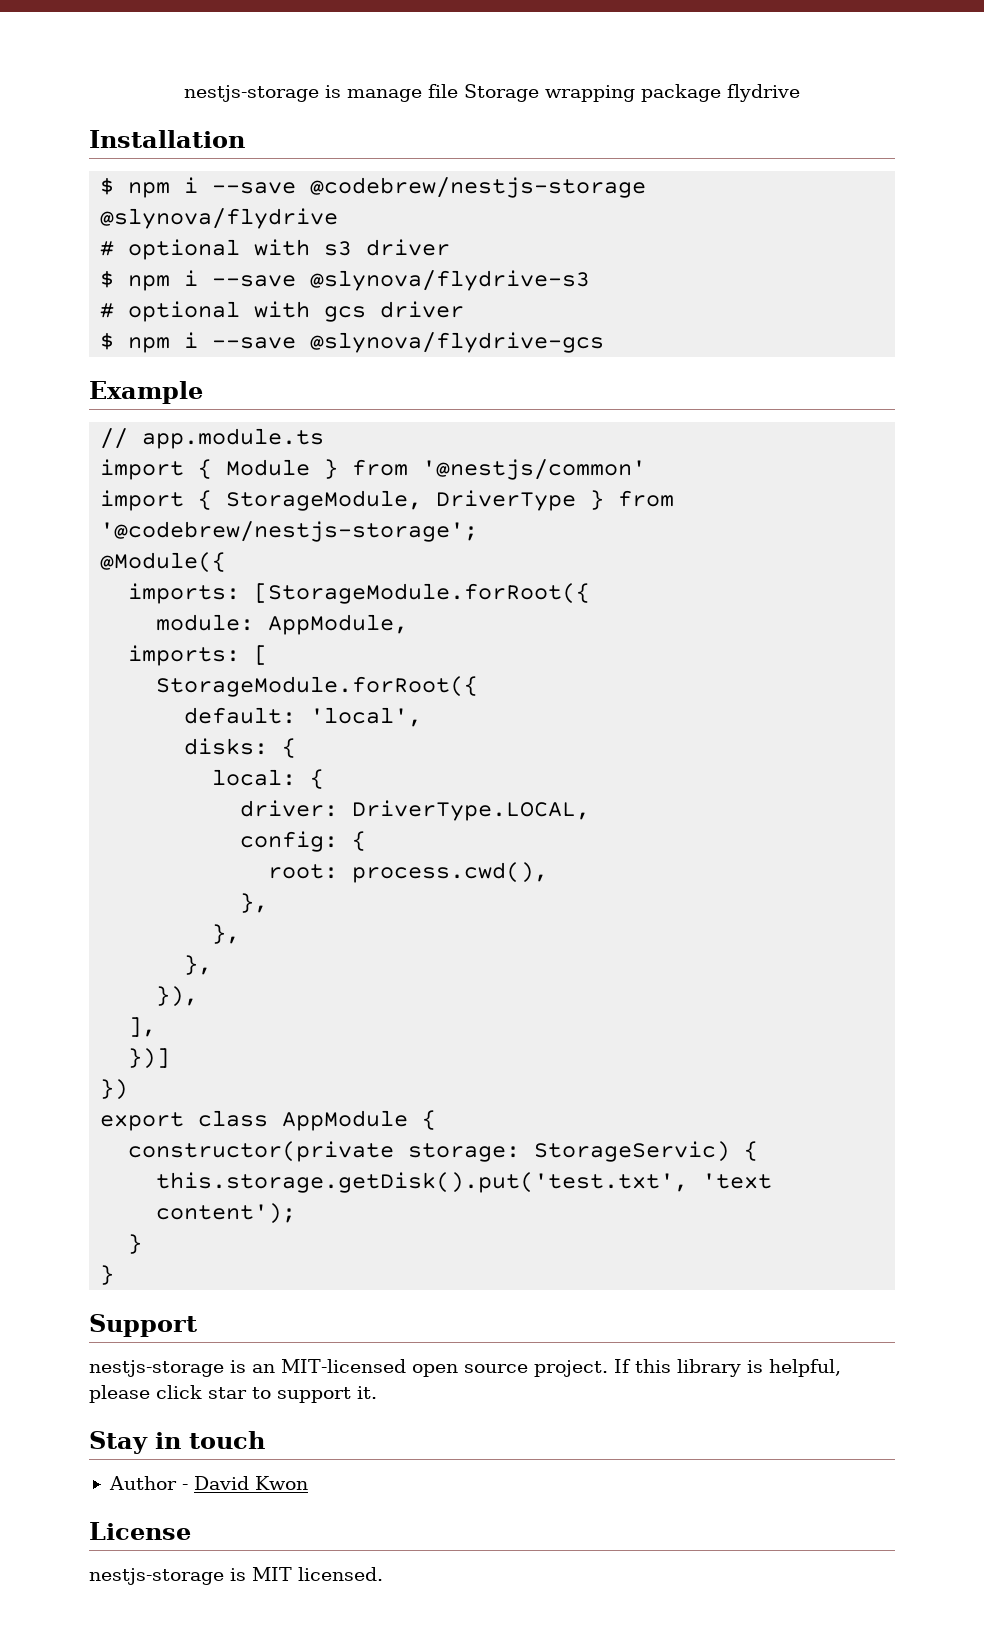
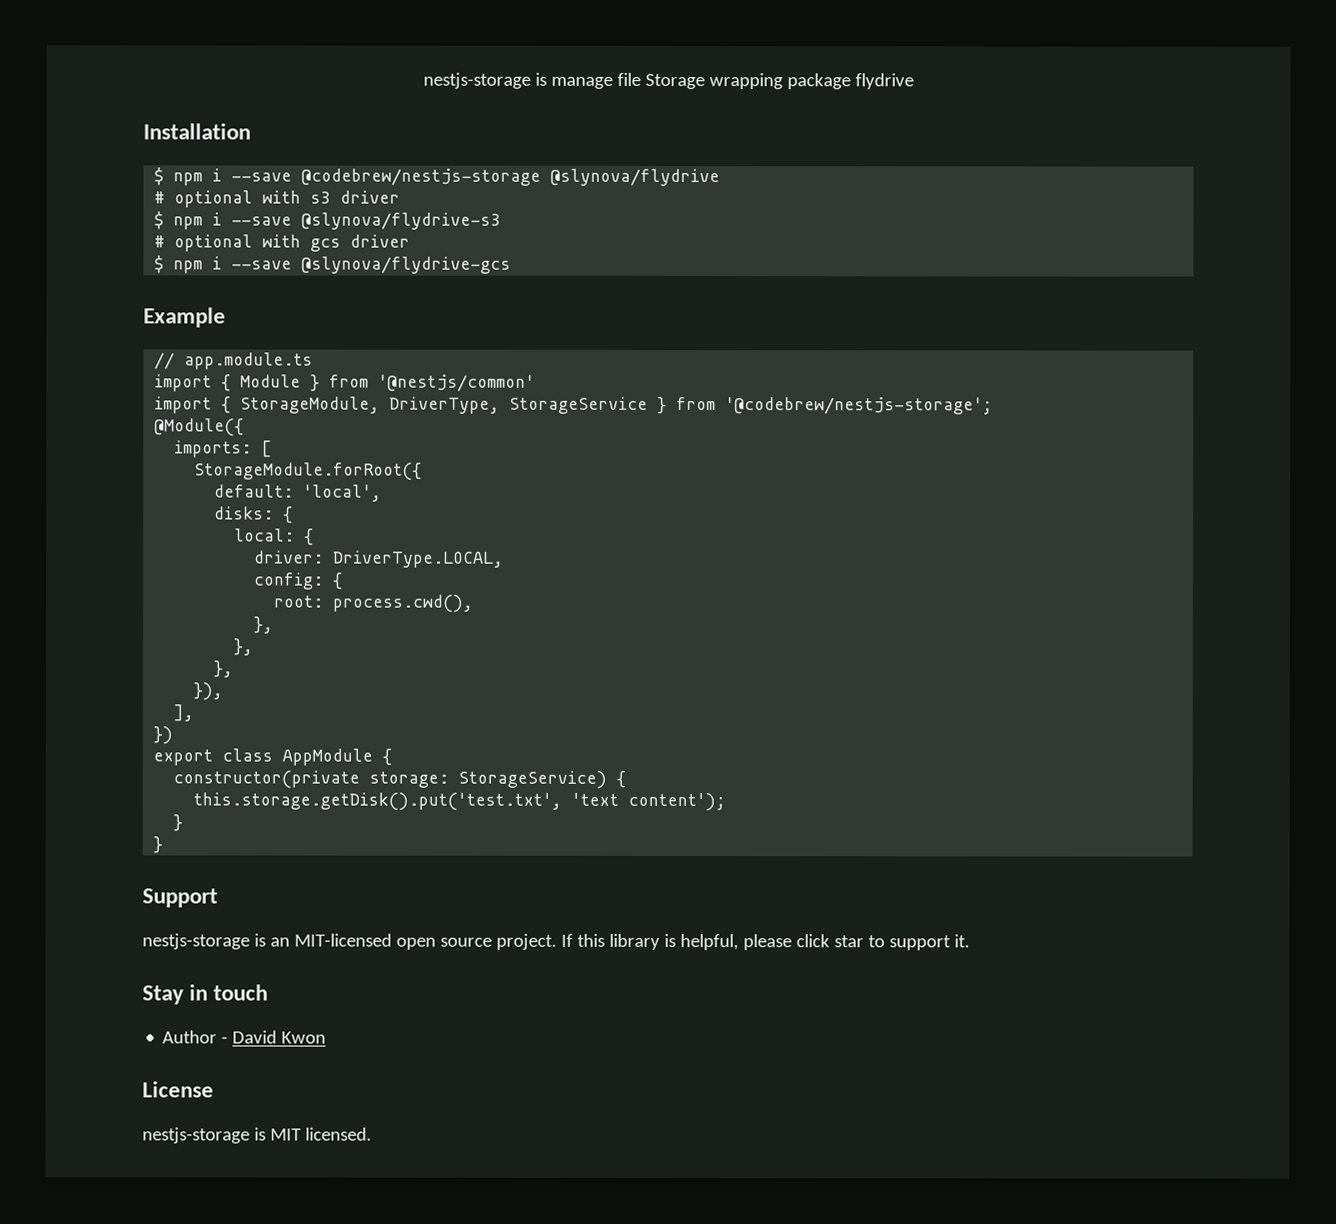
[436,490,577,511] DriverType -> [389,396,649,414] DriverType, StorageService
[128,583,591,604] [156,614,409,635] // imports: [StorageModule.forRoot({ // module: AppModule, -> (245, 427) none
[128,1048,171,1069] // })] -> (195, 713) none
[534,1141,731,1162] StorageServic) -> [458,770,608,789] StorageService)

